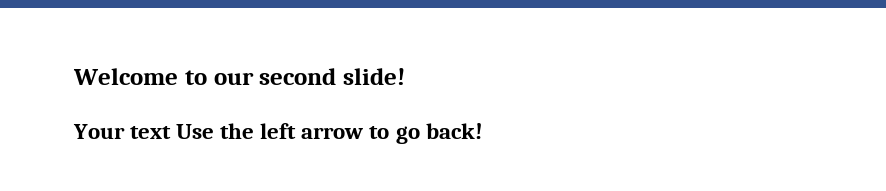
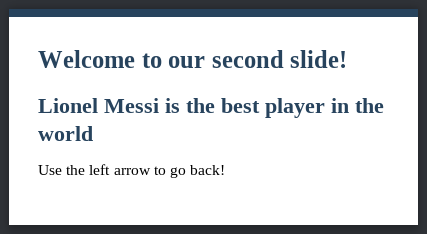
[73,124,172,139] Your text -> [38,98,384,118] [38,126,93,141] Lionel Messi is the best player in the world //

